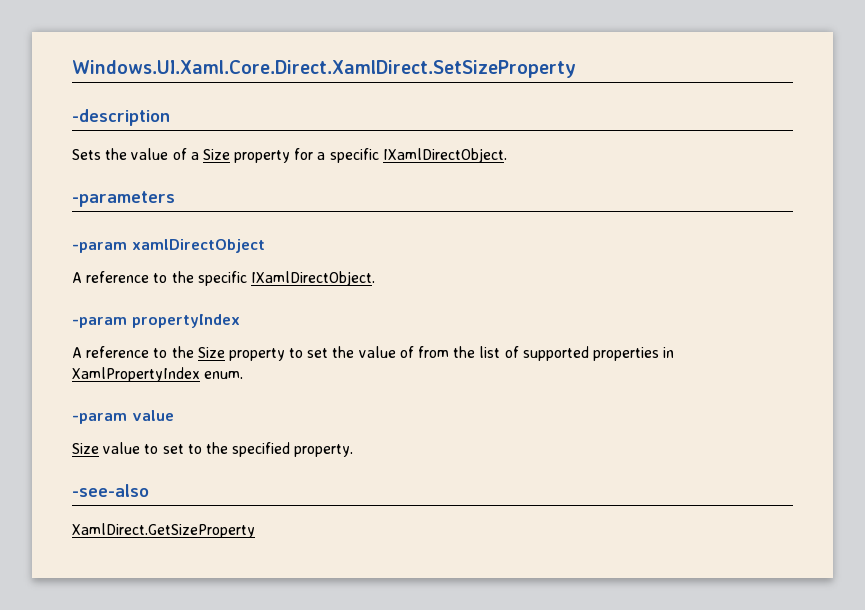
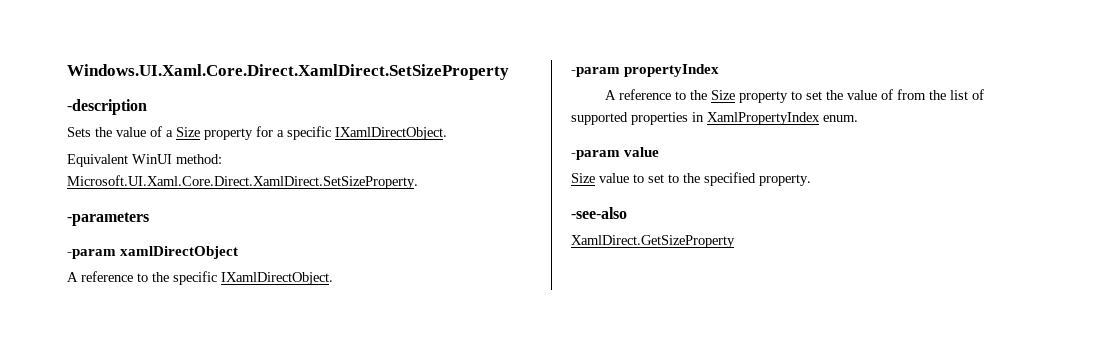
(507, 155) none -> [67,154,222,167] [67,175,418,189] // Equivalent WinUI method: Microsoft.UI.Xaml.Core.Direct.XamlDirect.SetSizeProperty.

